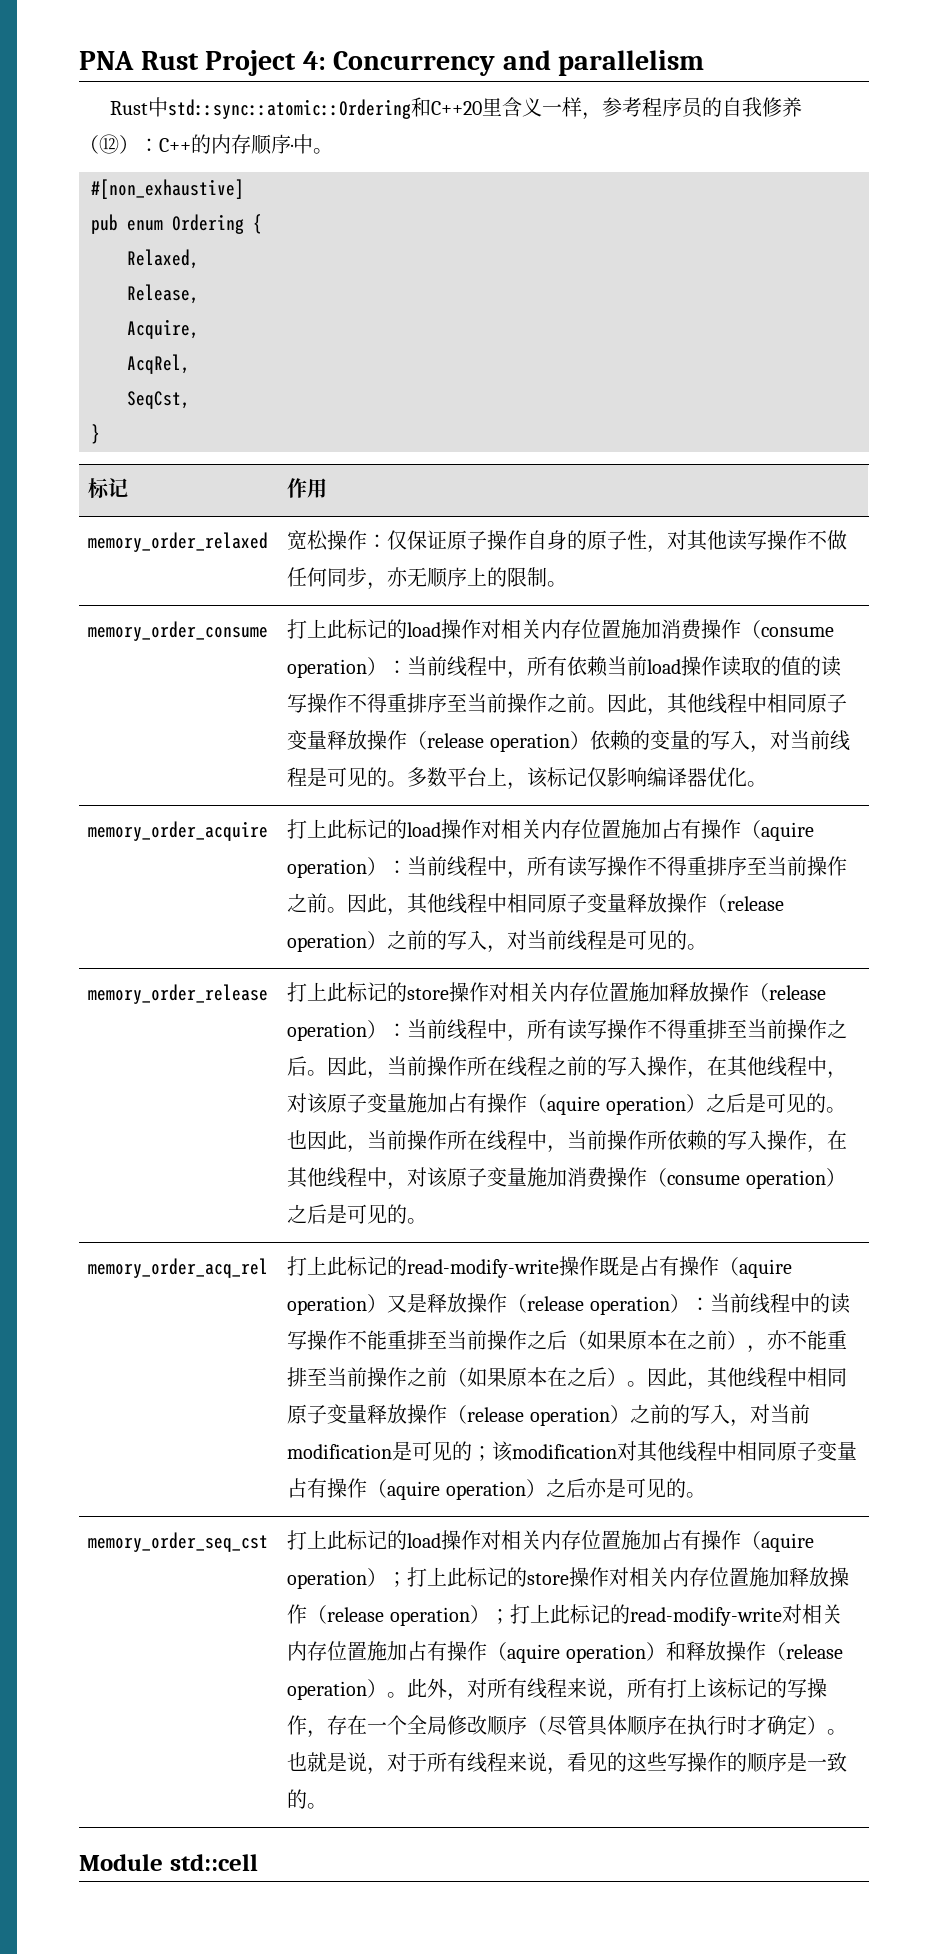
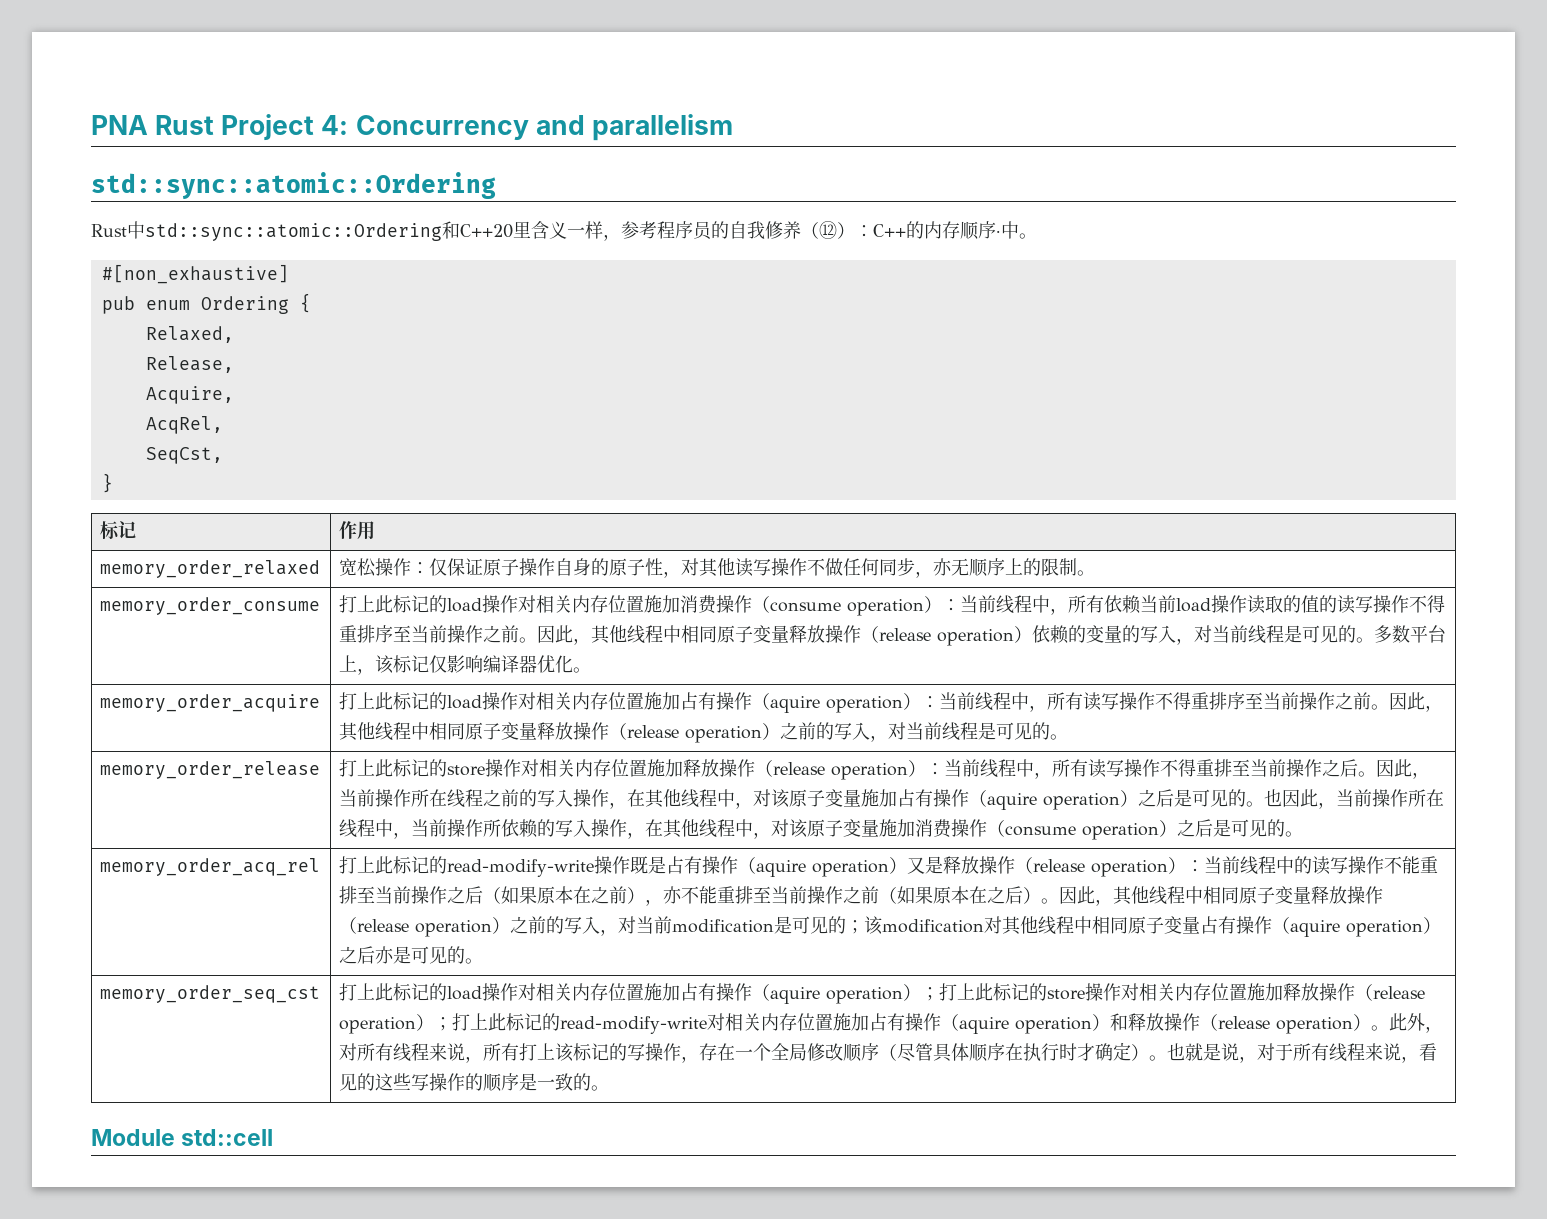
(705, 63) none -> [91,172,496,199] // std::sync::atomic::Ordering

